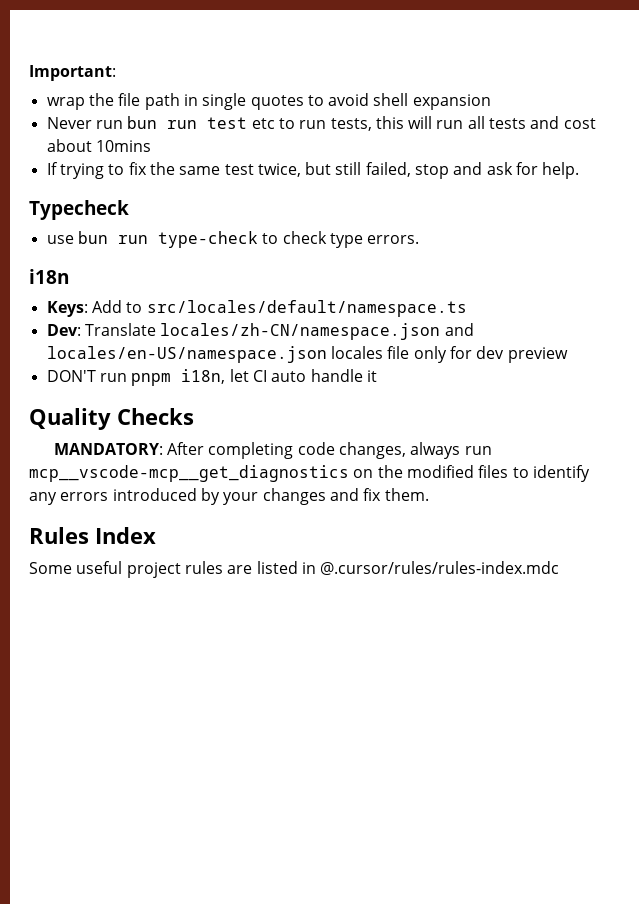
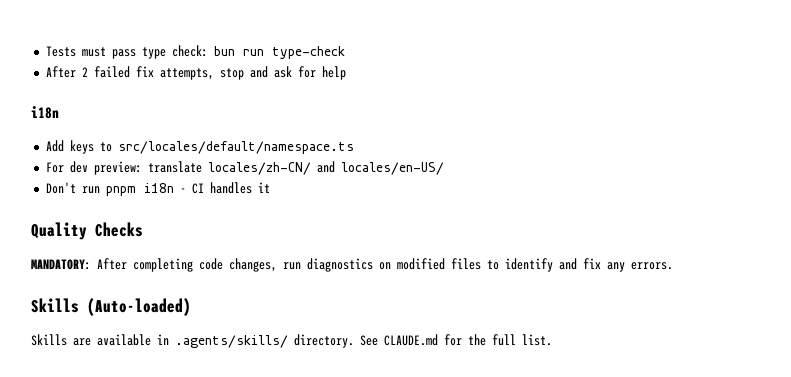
[29,65,116,81] [46,93,491,110] [46,116,596,131] [46,139,151,152] [46,162,580,179] [29,200,129,220] [46,231,420,248] Important: // wrap the file path in single quotes to avoid shell expansion // Never run bun run test etc to run tests, this will run all tests and cost about 10mins // If trying to fix the same test twice, but still failed, stop and ask for help. // Typecheck // use bun run type-check to check type errors. -> [45,45,345,59] [45,66,346,80] Tests must pass type check: bun run type-check // After 2 failed fix attempts, stop and ask for help
[46,300,122,317] Keys: Add -> [45,140,94,154] Add keys
[46,323,474,340] [46,346,568,363] [46,369,363,386] Dev: Translate locales/zh-CN/namespace.json and locales/en-US/namespace.json locales file only for dev preview // DON'T run pnpm i18n, let CI auto handle -> [45,161,444,175] [45,182,252,196] For dev preview: translate locales/zh-CN/ and locales/en-US/ // Don't run pnpm i18n - CI handles
[410,442,492,459] [29,465,590,482] [29,488,429,505] [29,527,156,544] [29,561,560,578] always run mcp__vscode-mcp__get_diagnostics on the modified files to identify any errors introduced by your changes and fix them. // Rules Index // Some useful project rules are listed in @.cursor/rules/rules-index.mdc -> [283,258,673,272] [31,298,191,316] [31,334,552,348] run diagnostics on modified files to identify and fix any errors. // Skills (Auto-loaded) // Skills are available in .agents/skills/ directory. See CLAUDE.md for the full list.

